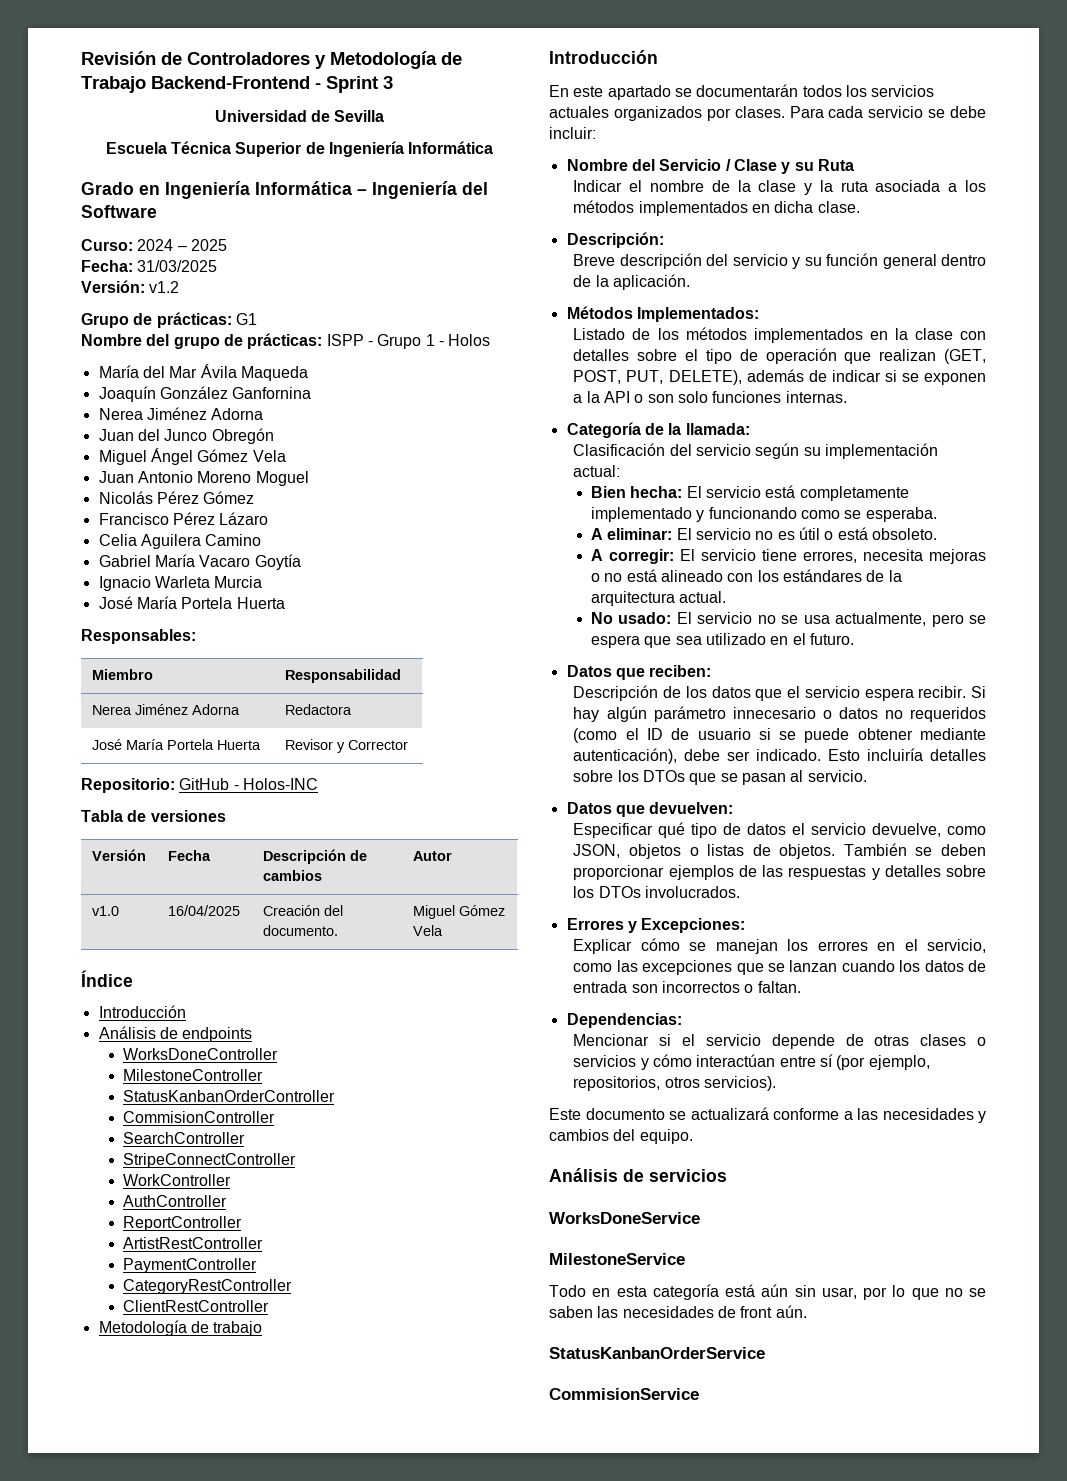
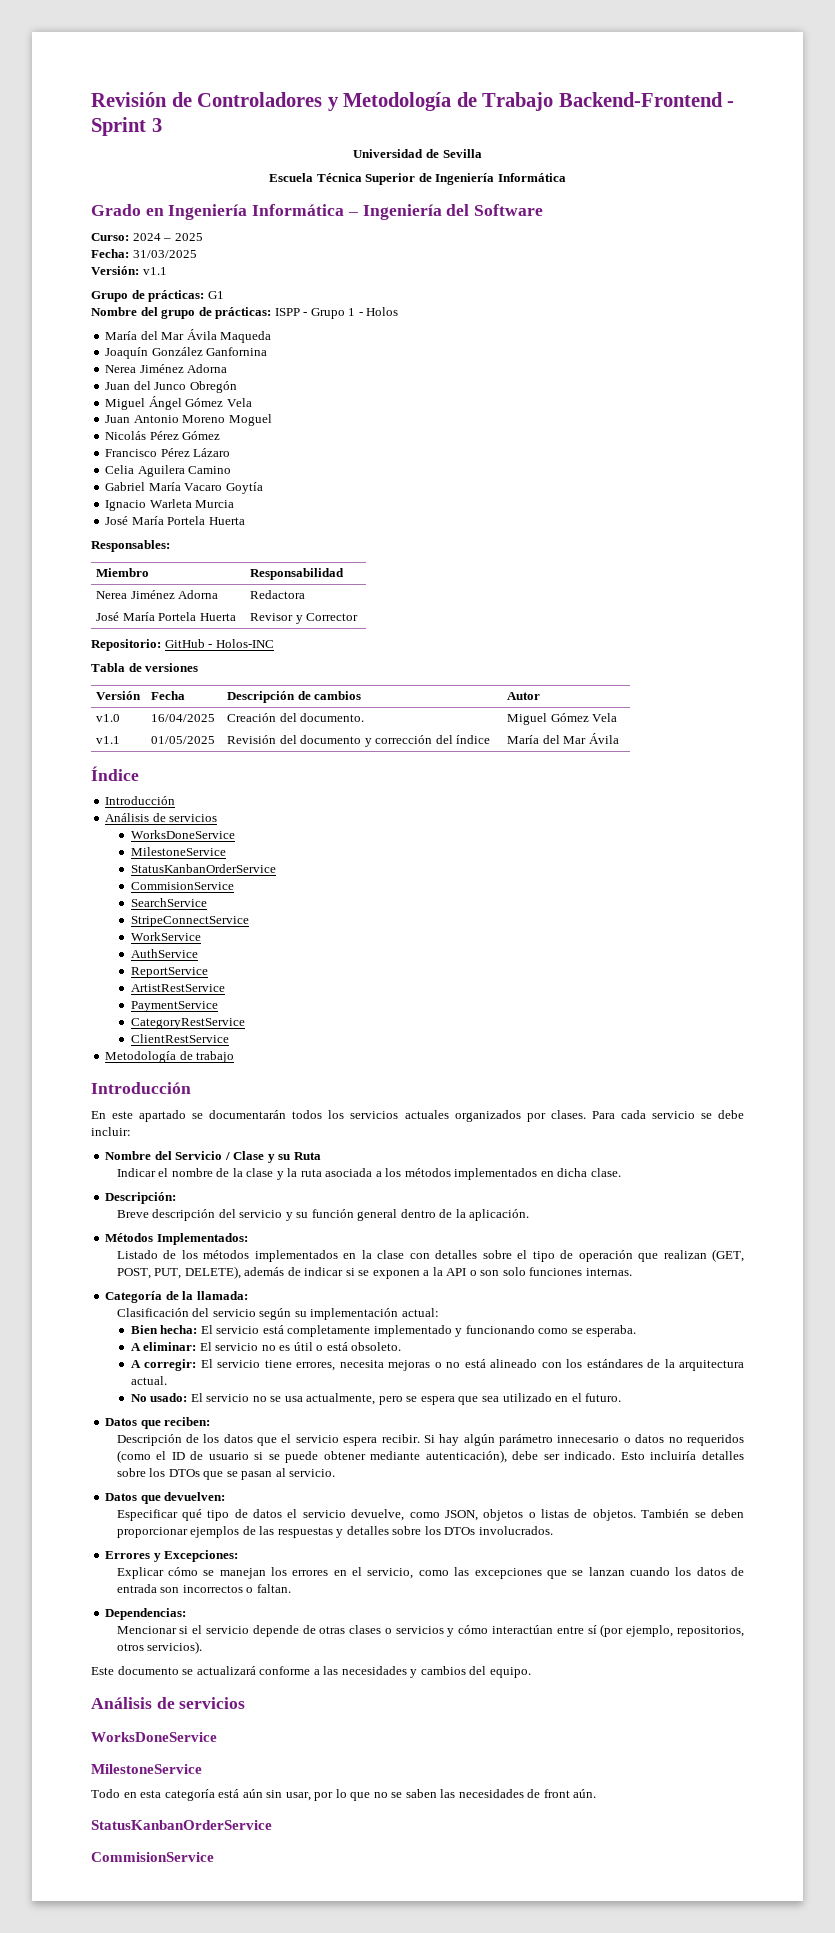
[149,281,180,293] v1.2 -> [142,267,167,275] v1.1
[81,970,133,987] [98,1005,186,1018] [98,1026,253,1042] [123,1048,279,1060] [123,1069,264,1081] [123,1090,336,1102] [123,1111,276,1123] [123,1132,246,1144] [123,1153,297,1168] [123,1174,232,1186] [123,1195,228,1207] [123,1216,243,1231] [123,1237,264,1249] [123,1258,258,1273] [123,1279,293,1294] [123,1300,270,1312] // Índice // Introducción // Análisis de endpoints // WorksDoneController // MilestoneController // StatusKanbanOrderController // CommisionController // SearchController // StripeConnectController // WorkController // AuthController // ReportController // ArtistRestController // PaymentController // CategoryRestController // ClientRestController -> [96,736,121,744] [151,736,216,744] [227,735,491,747] [507,733,619,744] [91,766,139,781] [105,796,176,805] [105,813,218,822] [130,830,235,839] [130,847,226,856] [130,864,276,873] [130,882,234,890] [130,898,207,907] [130,916,249,927] [130,932,201,941] [130,949,198,958] [130,967,208,978] [130,984,225,992] [130,1001,218,1012] [130,1018,245,1029] [130,1034,229,1043] // v1.1 | 01/05/2025 | Revisión del documento y corrección del índice | María del Mar Ávila // Índice // Introducción // Análisis de servicios // WorksDoneService // MilestoneService // StatusKanbanOrderService // CommisionService // SearchService // StripeConnectService // WorkService // AuthService // ReportService // ArtistRestService // PaymentService // CategoryRestService // ClientRestService

